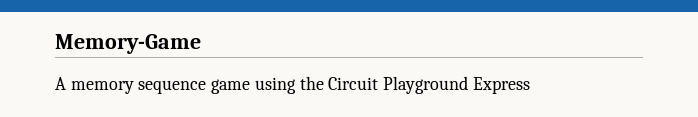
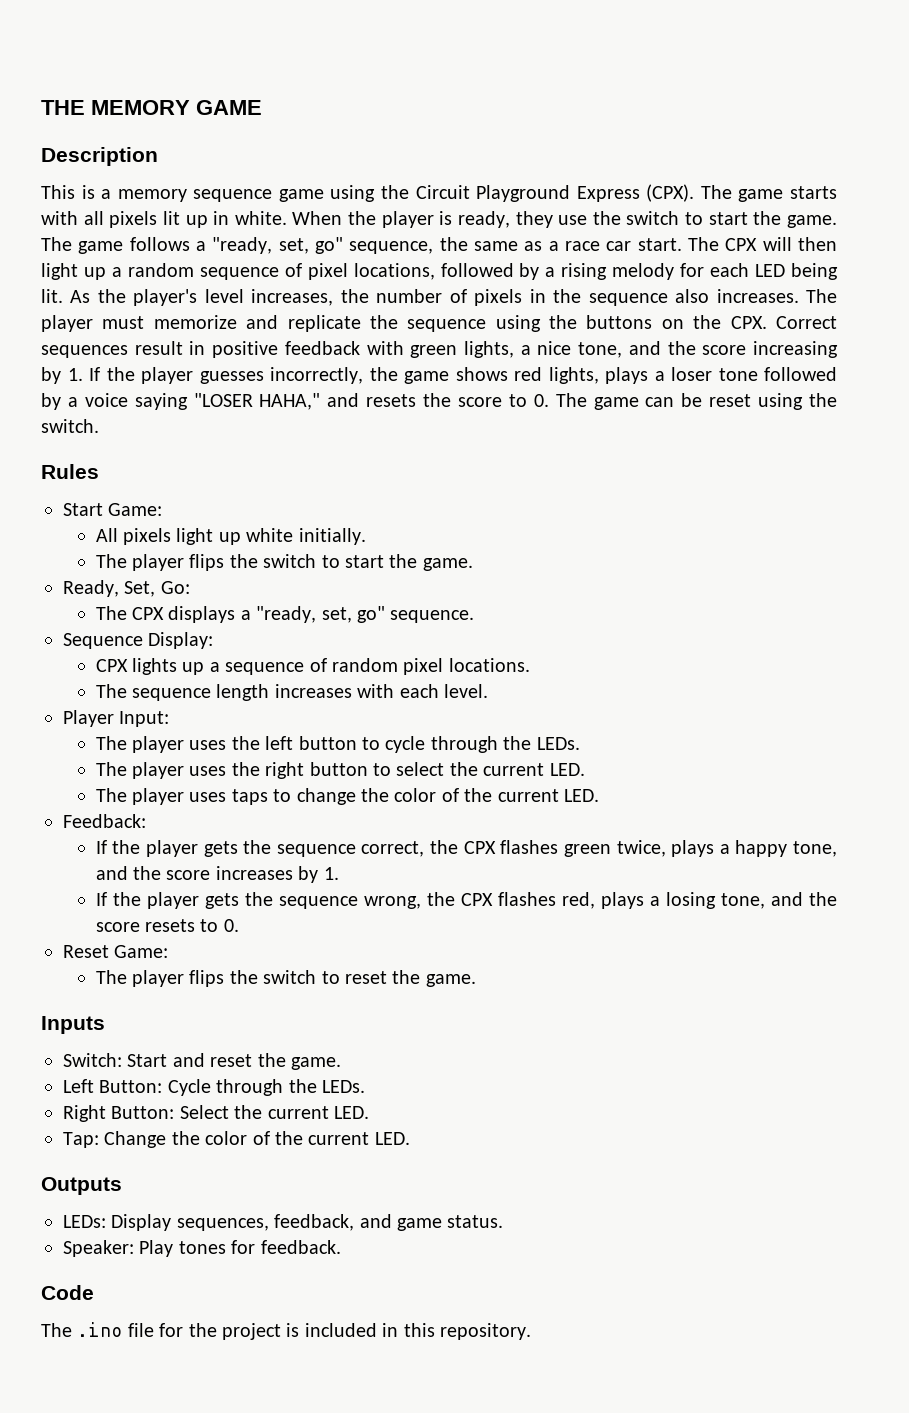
[55,34,201,54] [55,77,66,90] Memory-Game // A -> [41,100,262,115] [41,147,158,166] [41,185,112,199] THE MEMORY GAME // Description // This is a
(530, 85) none -> [646,184,837,202] [41,211,838,228] [41,237,838,254] [41,263,838,280] [41,289,837,306] [41,315,837,332] [41,341,838,358] [41,367,837,384] [41,393,838,410] [41,419,99,433] [41,464,99,479] [63,503,163,516] [95,528,366,545] [95,554,473,571] [63,580,190,597] [95,606,475,623] [63,632,214,649] [95,658,530,675] [95,684,489,701] [63,710,170,727] [95,736,580,753] [95,762,585,779] [95,788,600,805] [63,814,146,828] [95,840,838,857] [95,866,339,883] [95,892,838,909] [95,919,239,932] [63,945,169,958] [95,970,476,987] [41,1016,105,1034] [63,1053,341,1070] [63,1079,365,1096] [63,1105,369,1122] [63,1131,410,1148] [41,1177,122,1195] [63,1214,504,1231] [63,1240,341,1257] [41,1285,94,1300] [41,1322,531,1340] (CPX). The game starts with all pixels lit up in white. When the player is ready, they use the switch to start the game. The game follows a "ready, set, go" sequence, the same as a race car start. The CPX will then light up a random sequence of pixel locations, followed by a rising melody for each LED being lit. As the player's level increases, the number of pixels in the sequence also increases. The player must memorize and replicate the sequence using the buttons on the CPX. Correct sequences result in positive feedback with green lights, a nice tone, and the score increasing by 1. If the player guesses incorrectly, the game shows red lights, plays a loser tone followed by a voice saying "LOSER HAHA," and resets the score to 0. The game can be reset using the switch. // Rules // Start Game: // All pixels light up white initially. // The player flips the switch to start the game. // Ready, Set, Go: // The CPX displays a "ready, set, go" sequence. // Sequence Display: // CPX lights up a sequence of random pixel locations. // The sequence length increases with each level. // Player Input: // The player uses the left button to cycle through the LEDs. // The player uses the right button to select the current LED. // The player uses taps to change the color of the current LED. // Feedback: // If the player gets the sequence correct, the CPX flashes green twice, plays a happy tone, and the score increases by 1. // If the player gets the sequence wrong, the CPX flashes red, plays a losing tone, and the score resets to 0. // Reset Game: // The player flips the switch to reset the game. // Inputs // Switch: Start and reset the game. // Left Button: Cycle through the LEDs. // Right Button: Select the current LED. // Tap: Change the color of the current LED. // Outputs // LEDs: Display sequences, feedback, and game status. // Speaker: Play tones for feedback. // Code // The .ino file for the project is included in this repository.

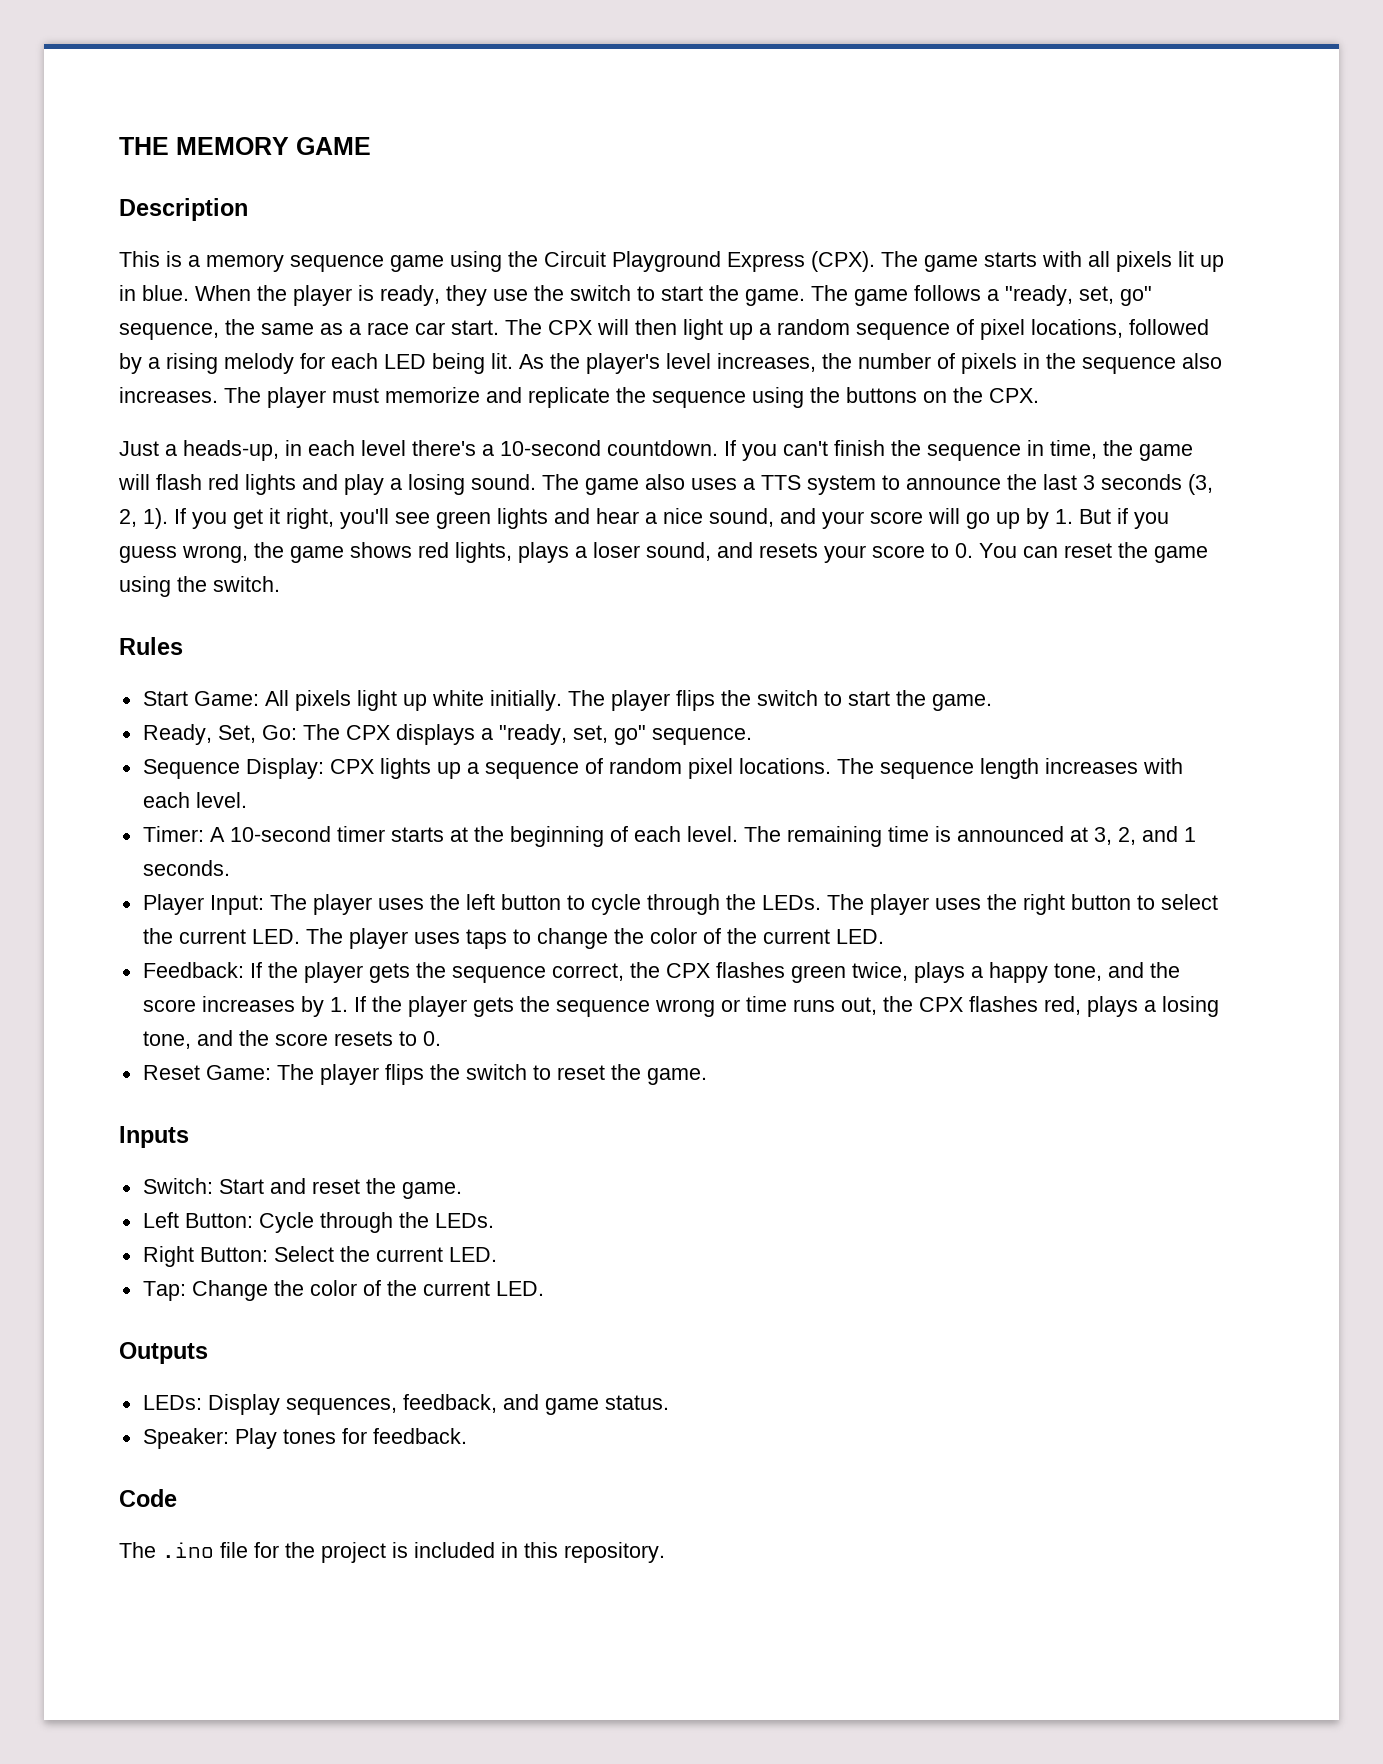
[234,211,287,225] white. -> [142,285,189,301] blue.
[775,316,837,329] [41,341,838,358] [41,367,363,384] Correct sequences result in positive feedback with green lights, a nice tone, and the score increasing by 1. If the player guesses incorrectly, -> [119,440,1193,461] [118,474,1213,495] [119,508,1169,529] [119,545,248,563] // Just a heads-up, in each level there's a 10-second countdown. If you can't finish the sequence in time, the game will flash red lights and play a losing sound. The game also uses a TTS system to announce the last 3 seconds (3, 2, 1). If you get it right, you'll see green lights and hear a nice sound, and your score will go up by 1. But if you guess wrong,
[718,367,837,381] [41,393,321,410] tone followed by a voice saying "LOSER HAHA," -> [646,542,711,561] sound,
[423,393,452,407] the -> [824,545,866,563] your
[555,393,752,410] The game can be reset -> [979,542,1208,563] You can reset the game
(163, 509) // -> (259, 698) none
(366, 536) // -> (562, 700) none
(190, 587) // -> (297, 732) none
(214, 640) // -> (324, 768) none
(530, 665) // -> (831, 766) none
(489, 691) none -> [142,826,1196,847] [142,860,230,876] // Timer: A 10-second timer starts at the beginning of each level. The remaining time is announced at 3, 2, and 1 seconds.
(170, 719) // -> (264, 905) none
(580, 743) // -> (821, 902) none
(585, 769) // -> (300, 936) none
(146, 821) // -> (244, 970) none
[95,892,421,909] // If the player gets the sequence wrong, -> [353,996,877,1017] If the player gets the sequence wrong or time runs out,
(169, 951) // -> (271, 1072) none

